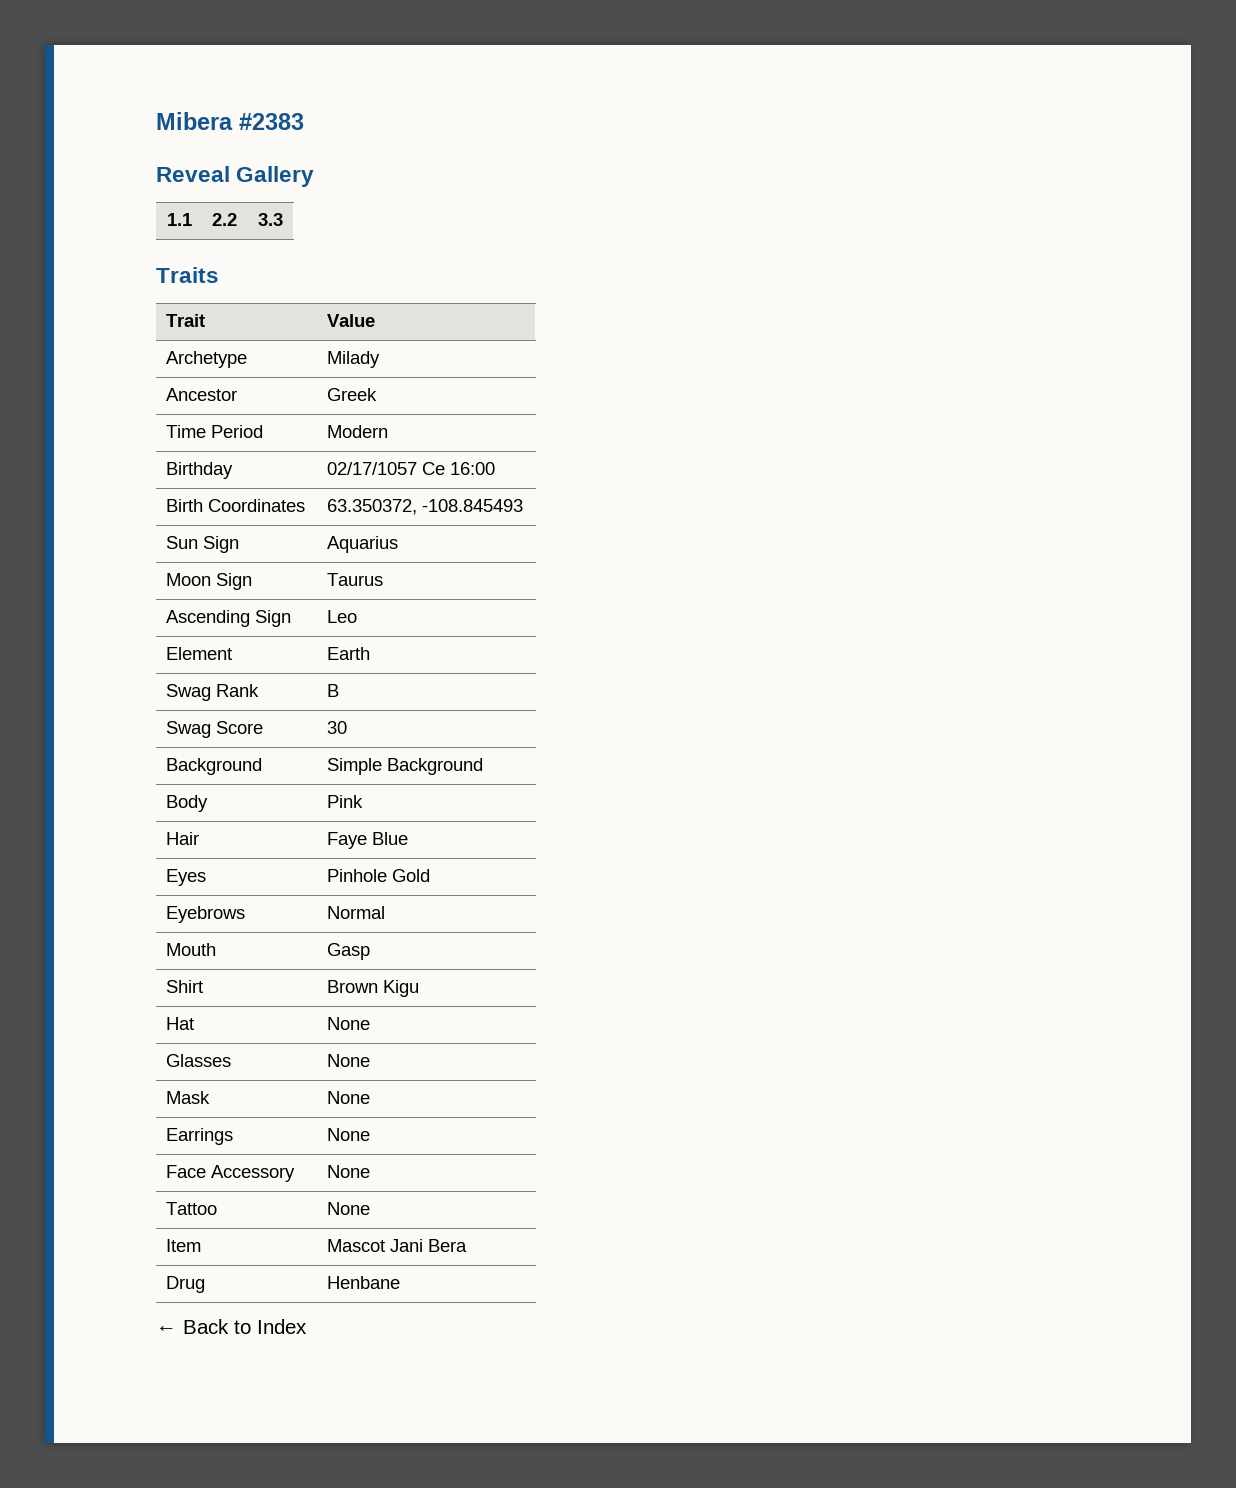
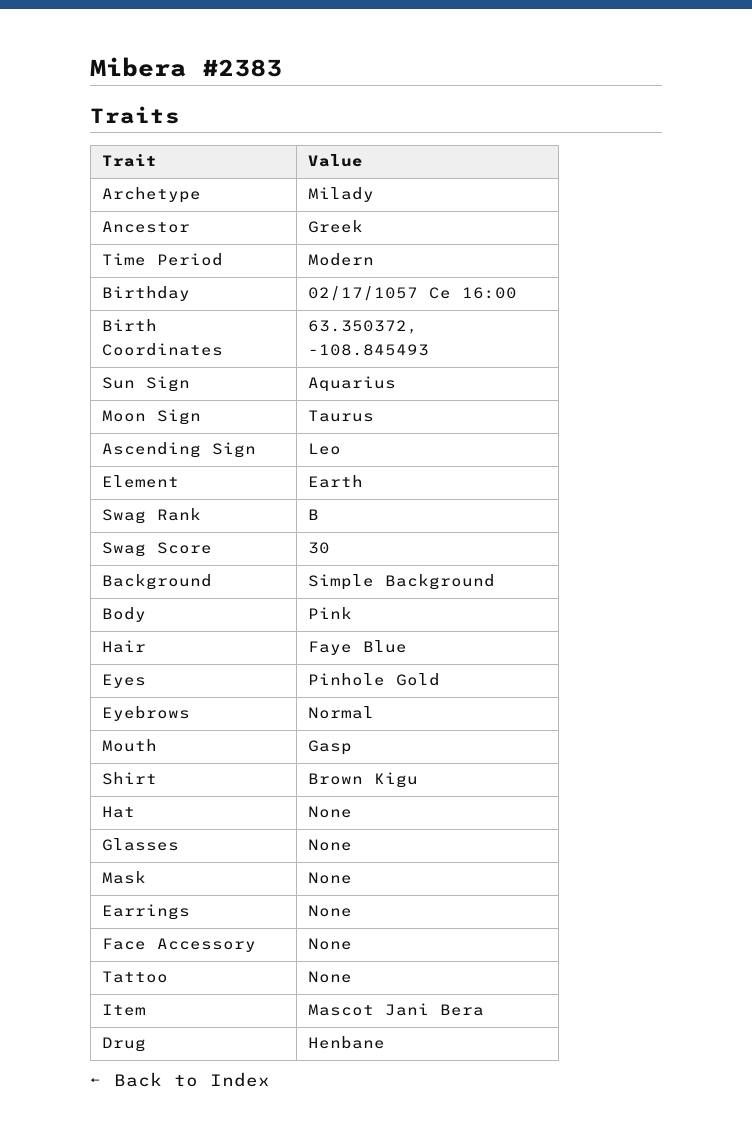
[156,166,315,187] [166,213,192,226] [212,213,237,226] [258,213,283,226] // Reveal Gallery // 1.1 | 2.2 | 3.3 -> (282, 68) none

